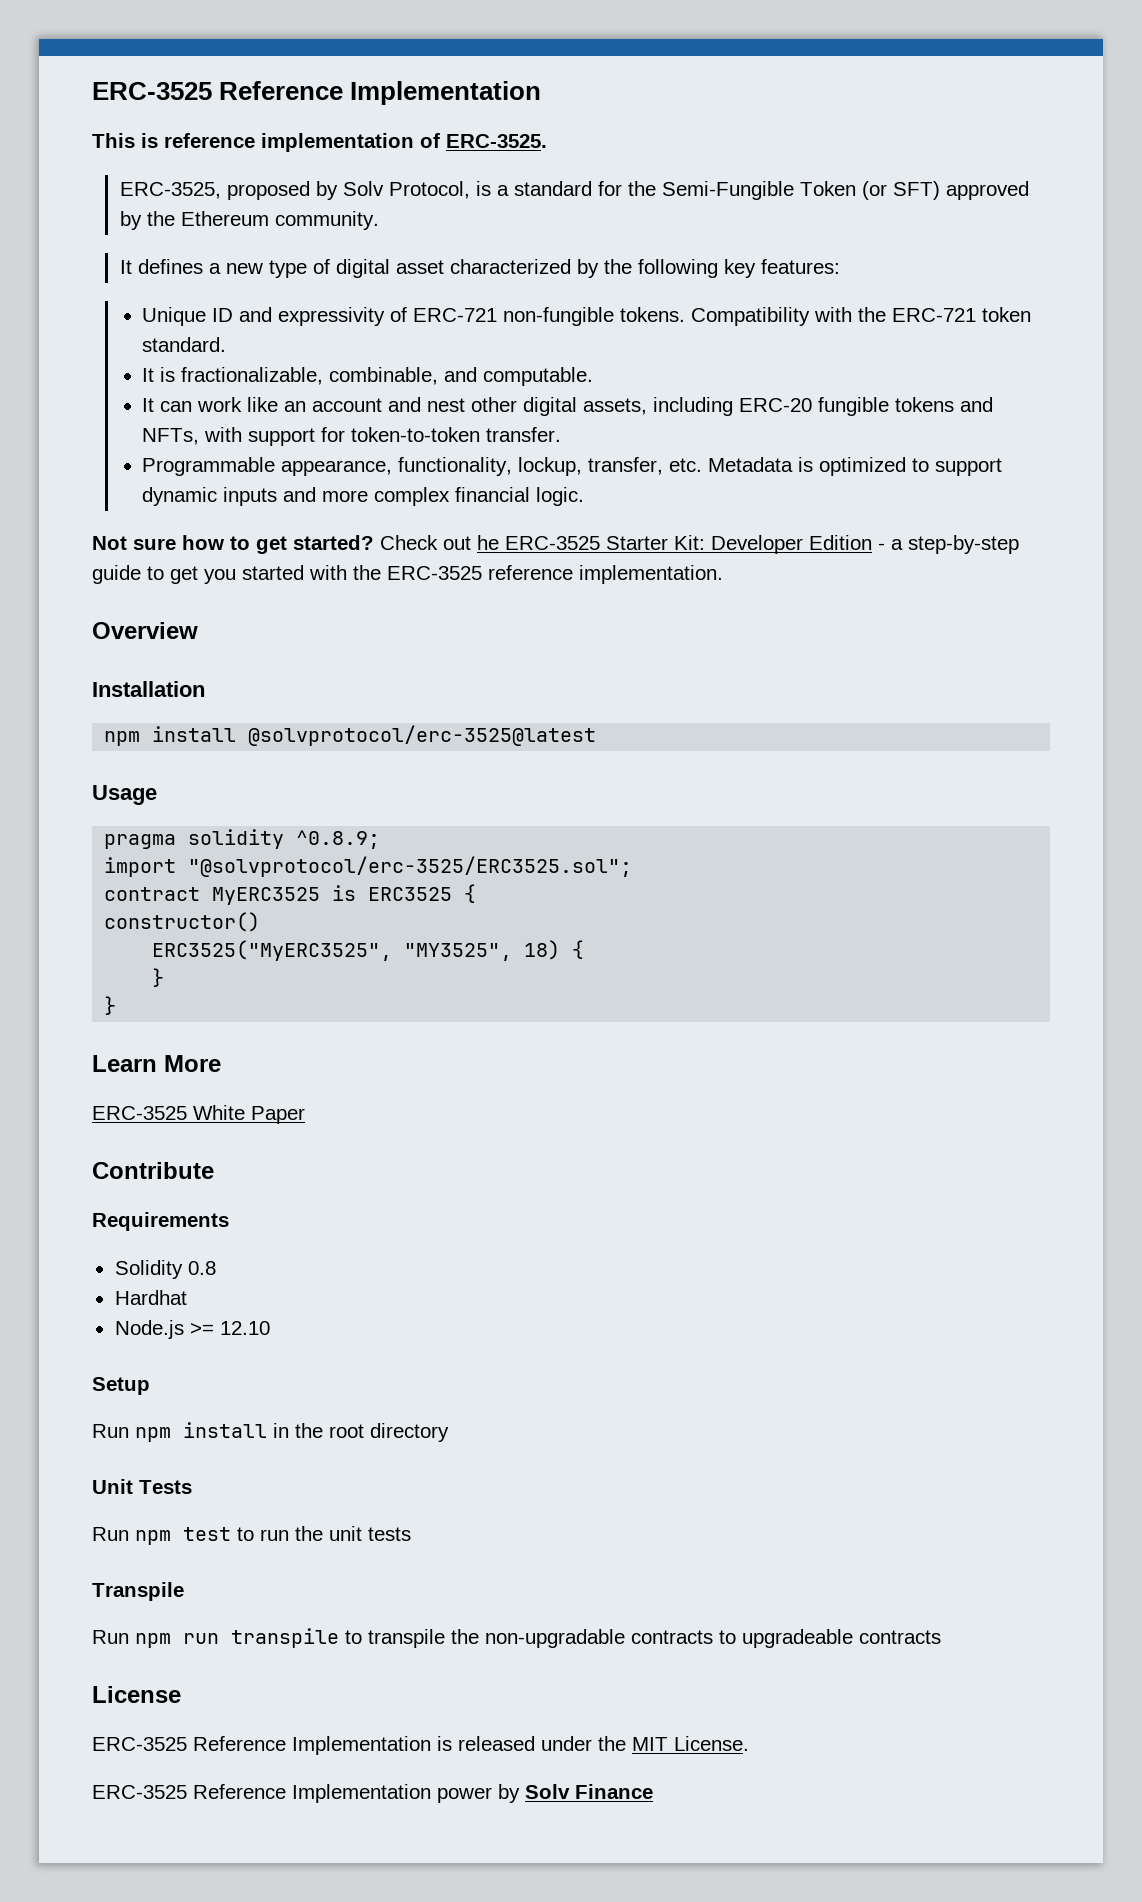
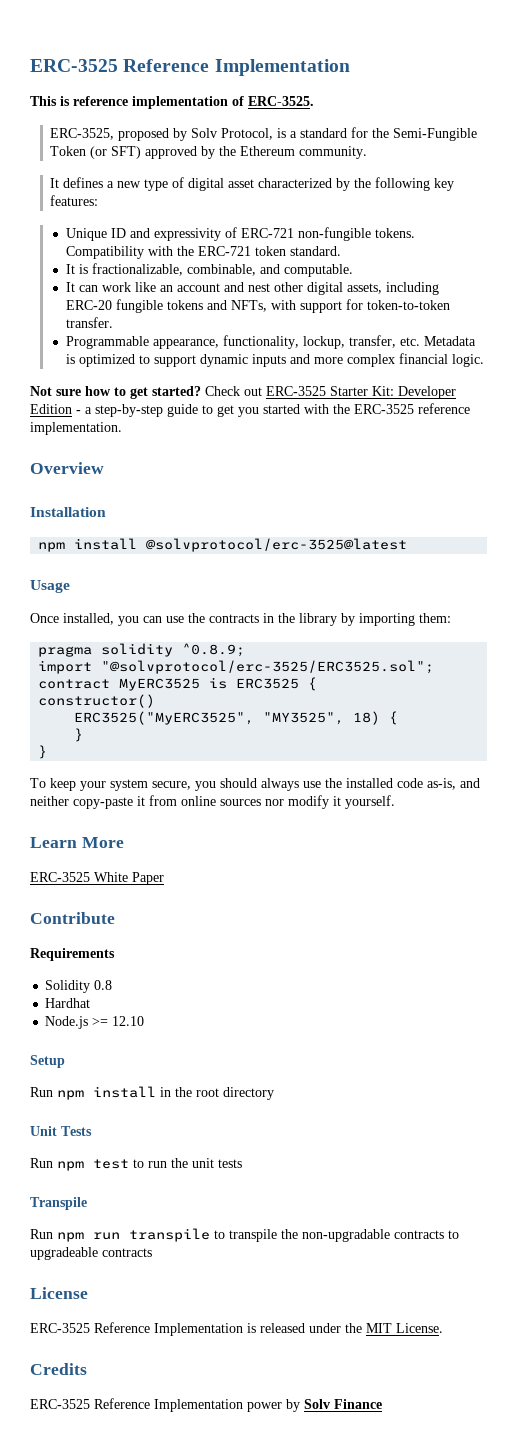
[477,535,499,550] he -> (262, 391) none
(157, 795) none -> [30,613,451,626] // Once installed, you can use the contracts in the library by importing them:
(117, 1005) none -> [30,778,480,791] [30,795,395,809] // To keep your system secure, you should always use the installed code as-is, and neither copy-paste it from online sources nor modify it yourself.
(749, 1743) none -> [30,1363,87,1375] // Credits

